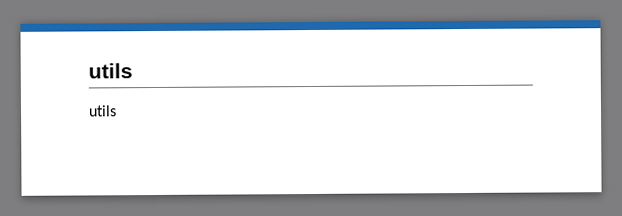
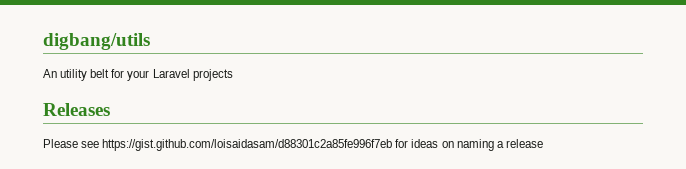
[88,63,133,79] [88,105,117,117] utils // utils -> [43,33,150,50] [43,69,233,81] [43,103,110,116] [43,139,543,151] digbang/utils // An utility belt for your Laravel projects // Releases // Please see https://gist.github.com/loisaidasam/d88301c2a85fe996f7eb for ideas on naming a release

